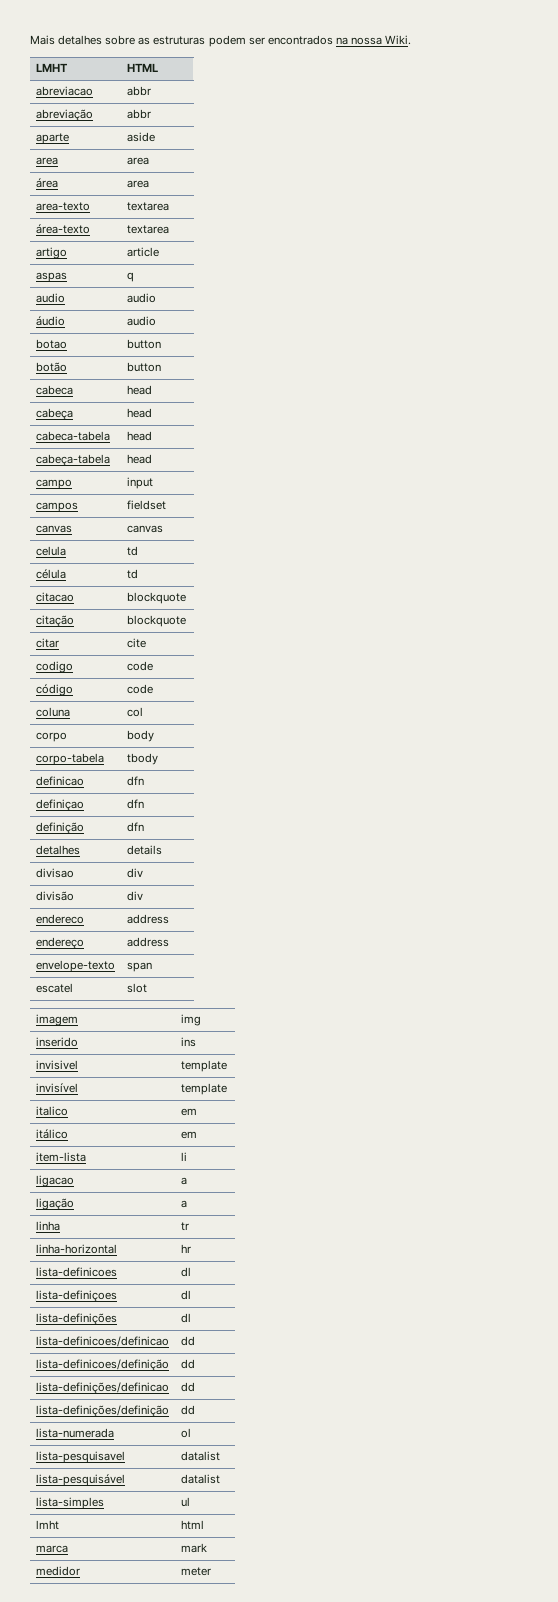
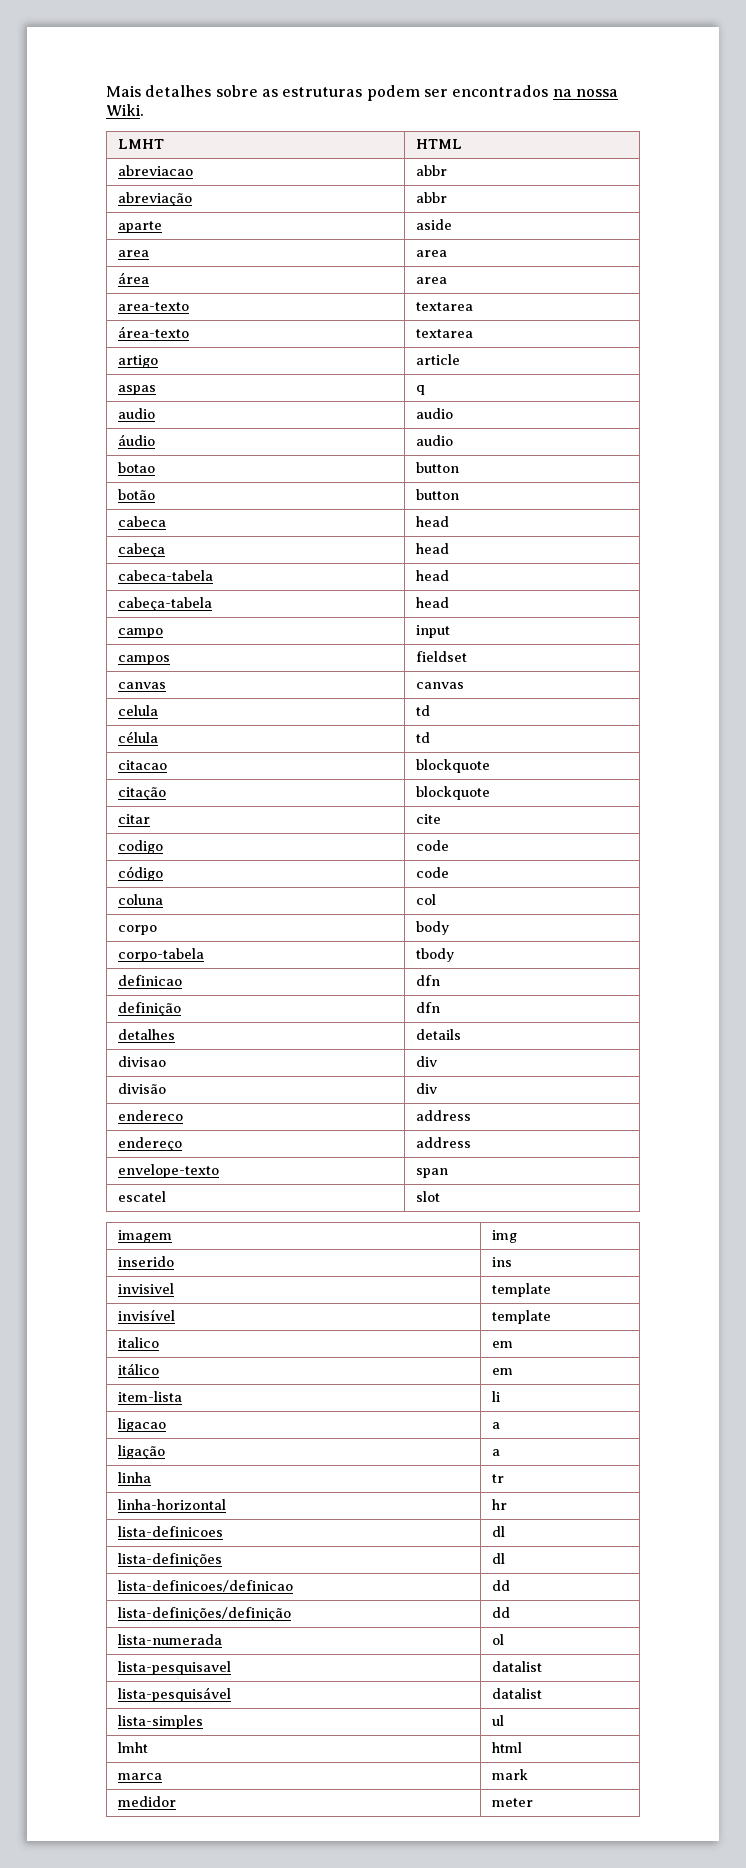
[35,799,84,811] [126,799,144,809] // definiçao | dfn -> (441, 980) none
[35,1290,117,1302] [180,1290,191,1300] // lista-definiçoes | dl -> (506, 1531) none
[35,1359,169,1371] [180,1359,195,1369] [35,1382,169,1394] [180,1382,195,1392] // lista-definicoes/definição | dd // lista-definições/definicao | dd -> (511, 1585) none

